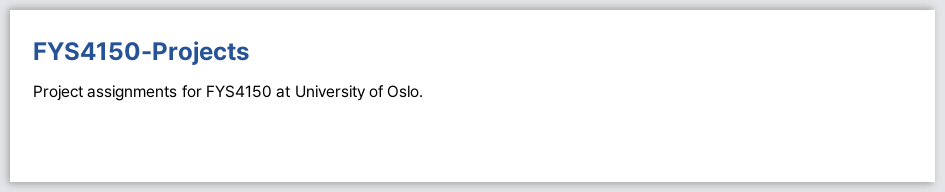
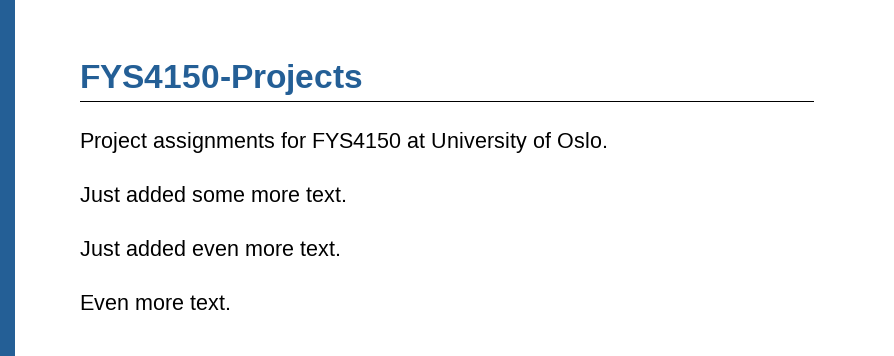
(424, 91) none -> [80,186,347,202] [80,240,341,256] [80,295,231,310] // Just added some more text. // Just added even more text. // Even more text.

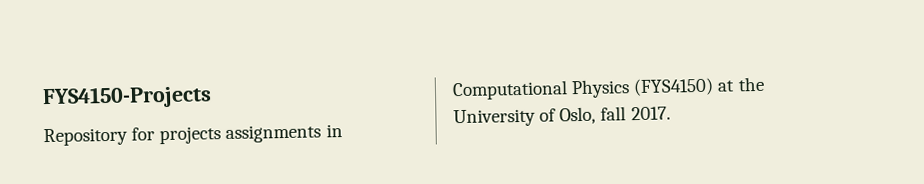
[80,132,608,153] [80,186,347,202] [80,240,341,256] [80,295,231,310] Project assignments for FYS4150 at University of Oslo. // Just added some more text. // Just added even more text. // Even more text. -> [43,124,343,147] [452,76,765,101] [453,106,671,128] Repository for projects assignments in Computational Physics (FYS4150) at the University of Oslo, fall 2017.

